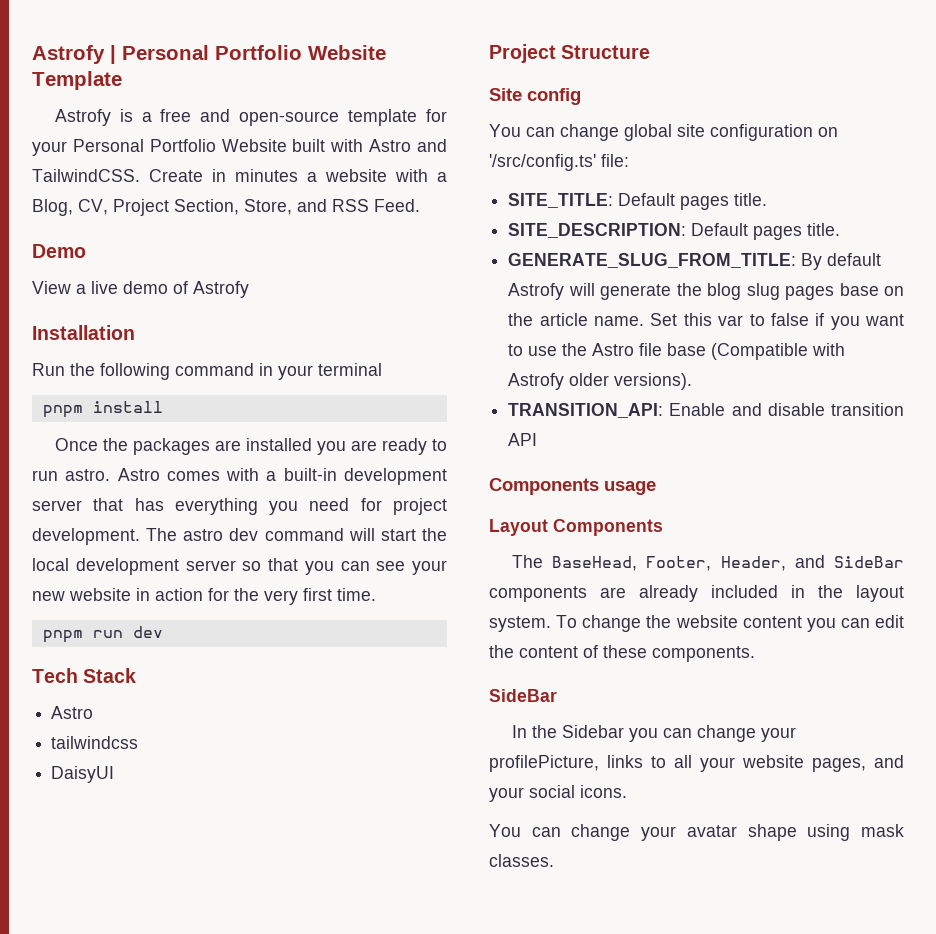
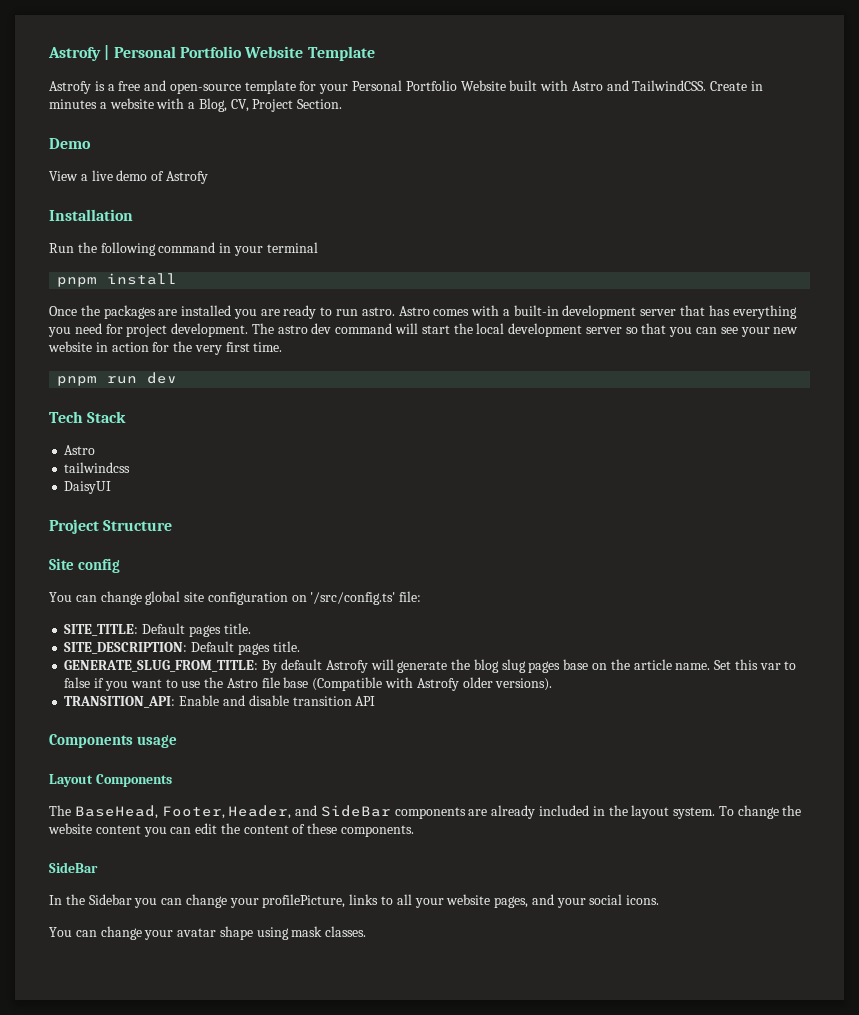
[174,199,420,215] Section, Store, and RSS Feed. -> [297,99,343,109] Section.

